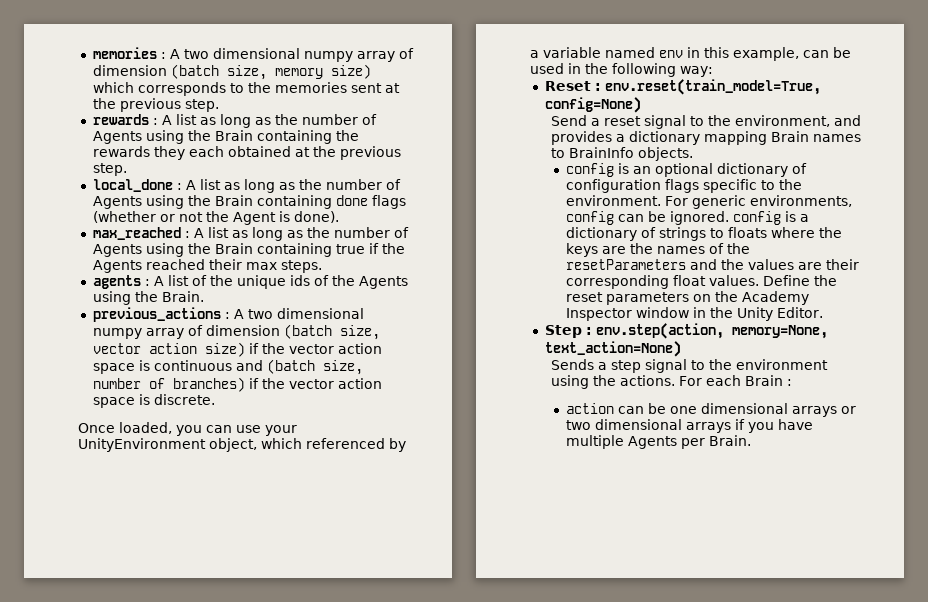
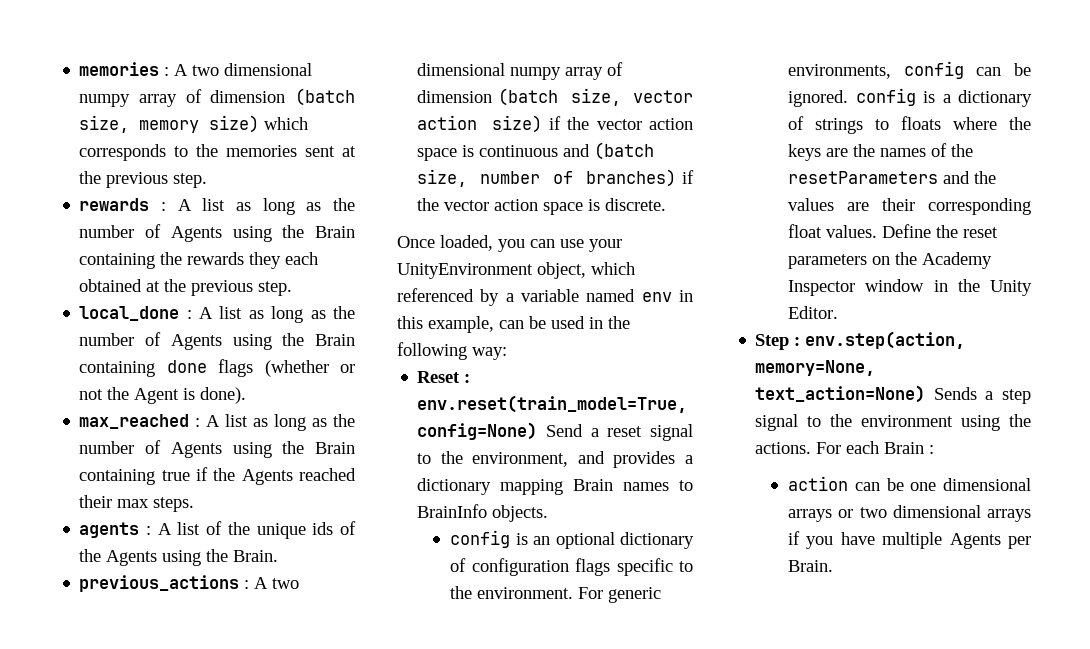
(641, 105) // -> (538, 431) none
(681, 349) // -> (926, 394) none

